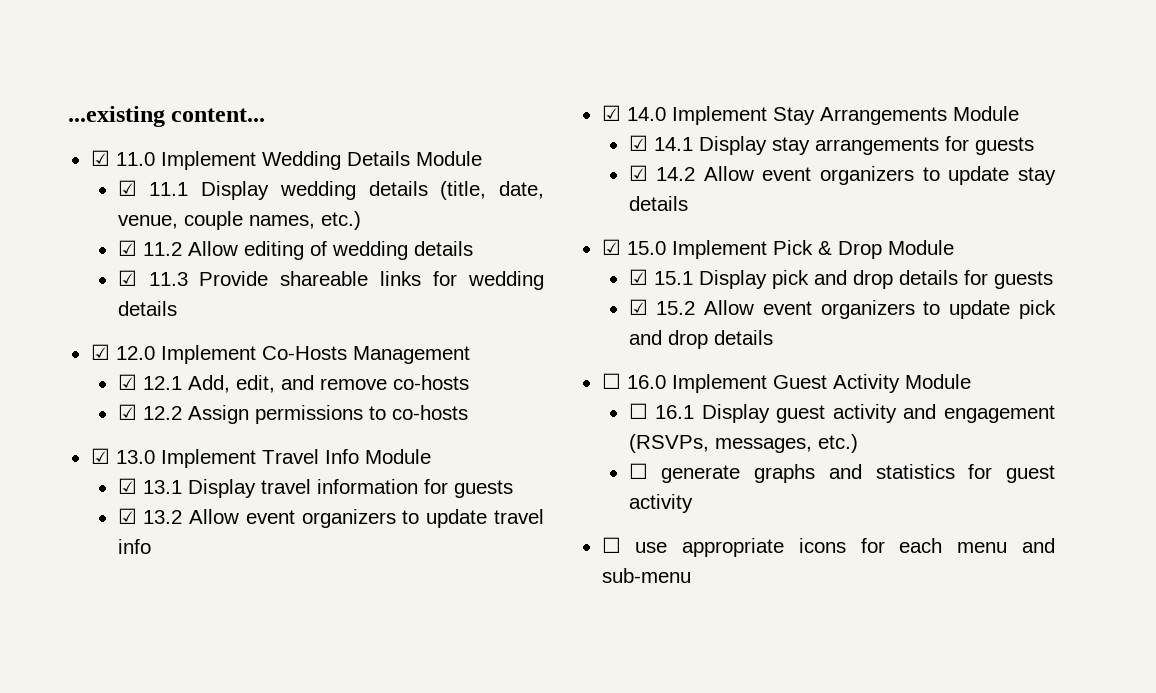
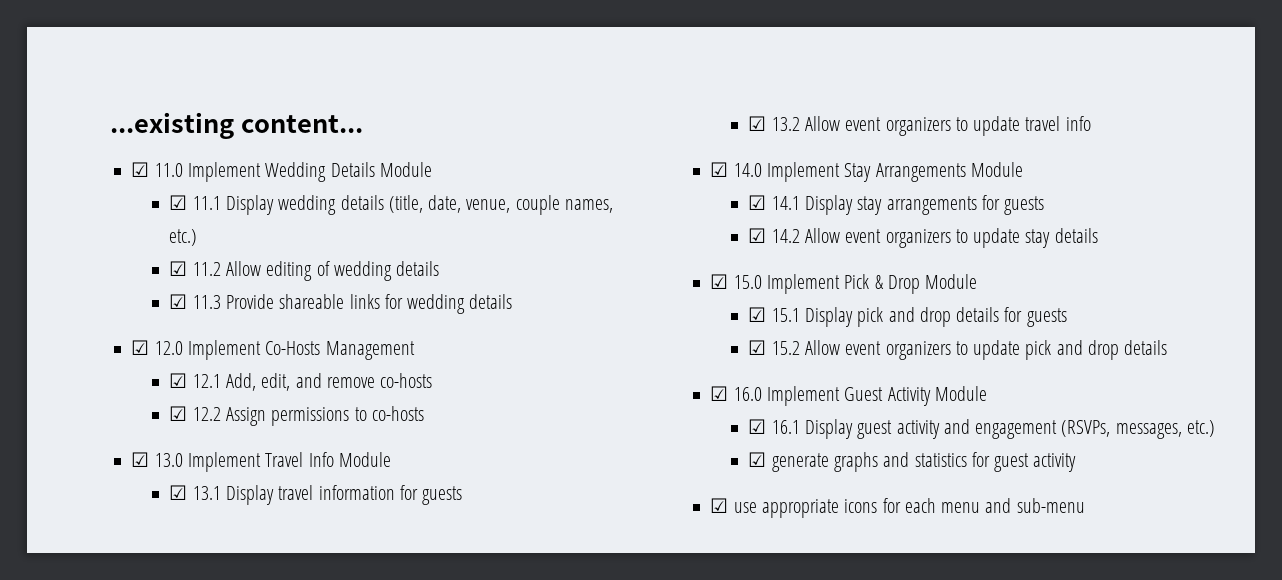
[601,373,621,389] ☐ -> [710,386,729,401] ☑
[628,403,648,419] ☐ -> [748,419,767,434] ☑
[628,463,648,479] ☐ -> [748,452,767,467] ☑
[601,537,621,553] ☐ -> [710,498,729,513] ☑

